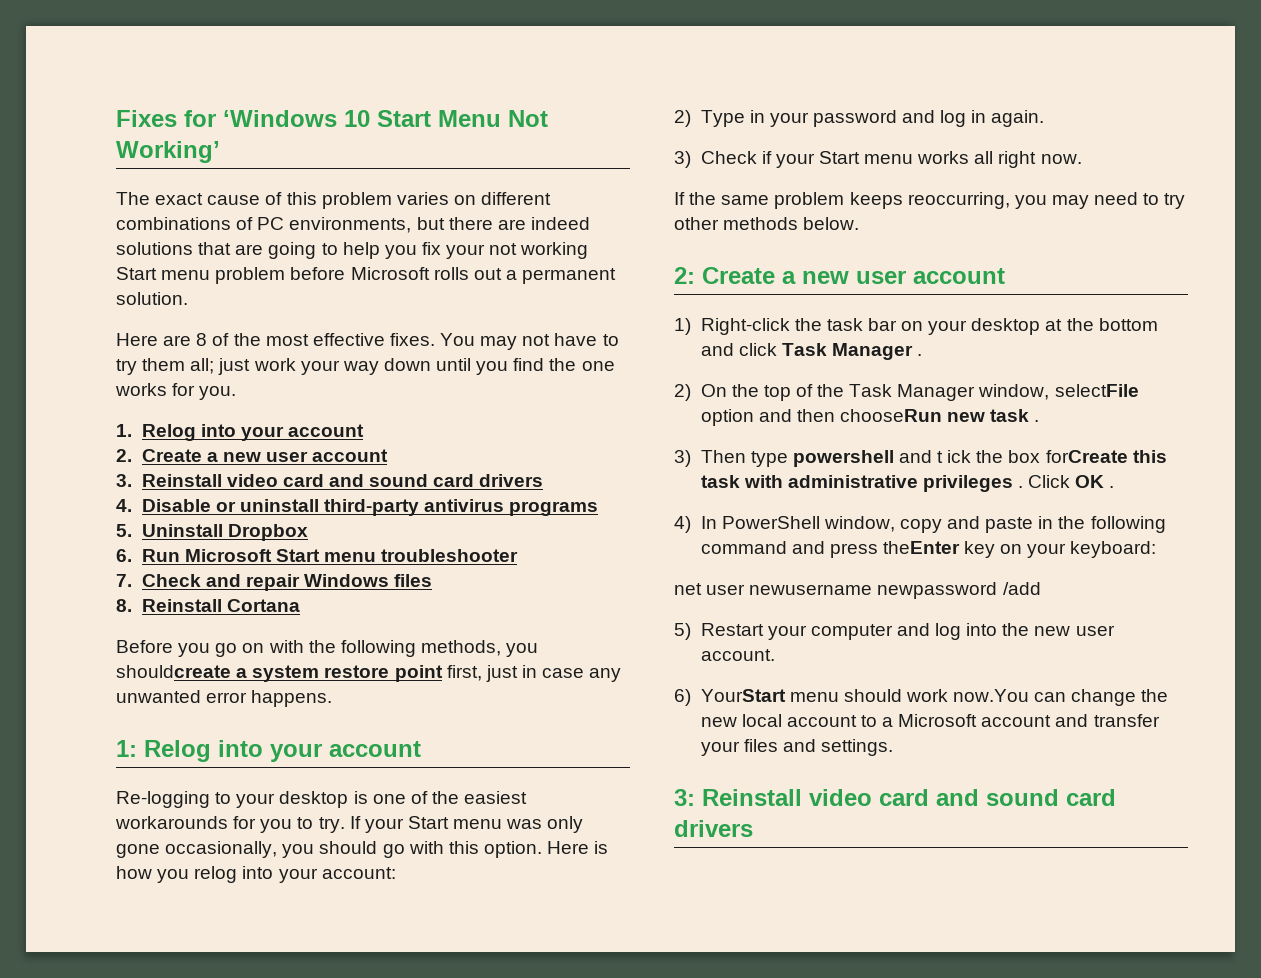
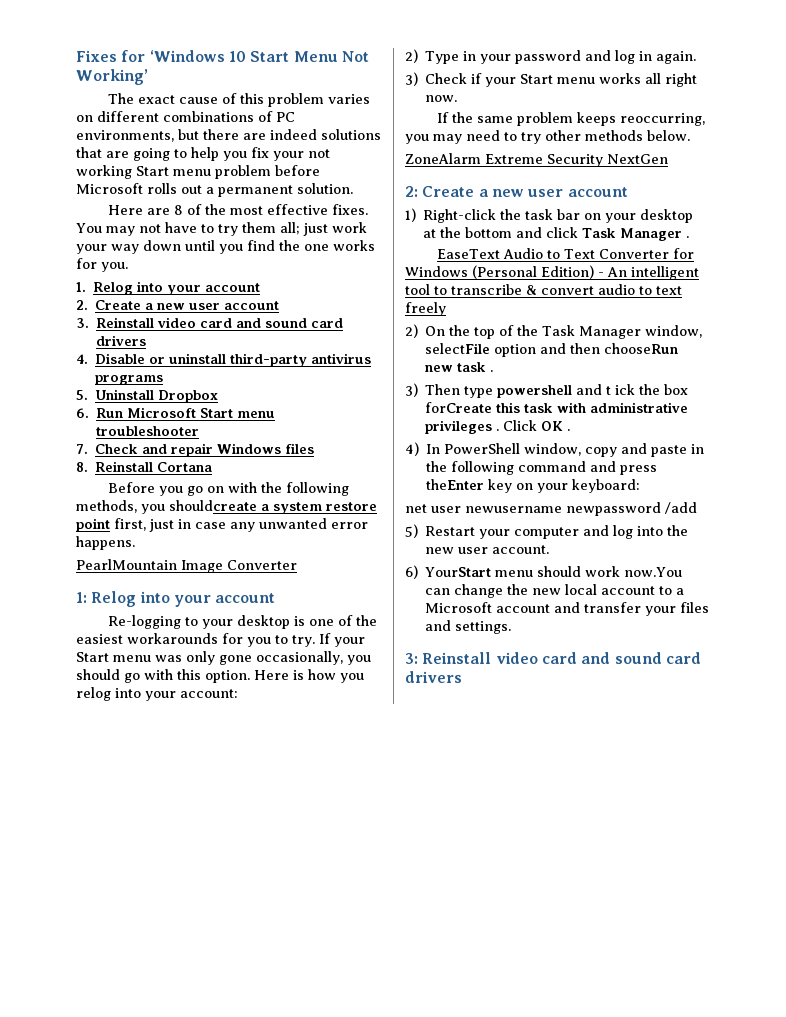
(333, 698) none -> [76,559,297,573] // PearlMountain Image Converter
(860, 223) none -> [405,153,668,167] // ZoneAlarm Extreme Security NextGen
(923, 355) none -> [436,248,694,259] [405,265,699,280] [405,284,682,295] [405,302,446,316] // EaseText Audio to Text Converter for Windows (Personal Edition) - An intelligent tool to transcribe & convert audio to text freely

